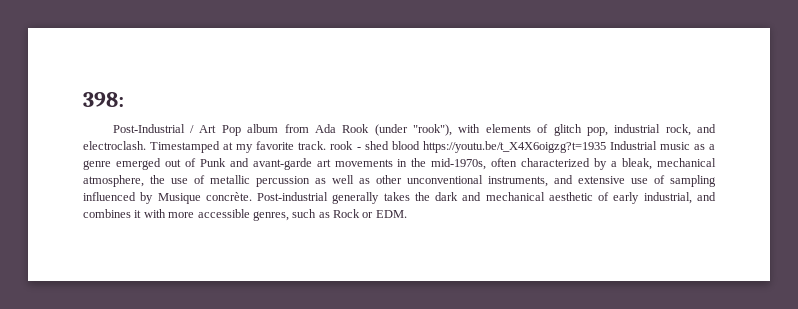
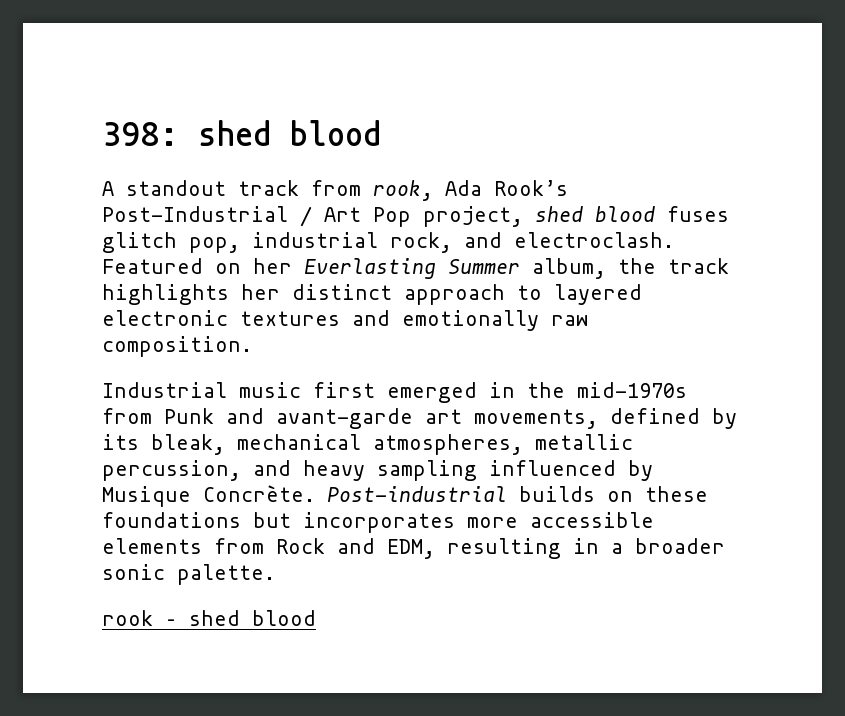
[112,124,549,136] // Post-Industrial / Art Pop album from Ada Rook (under "rook"), with elements of -> [198,120,381,146] [102,180,568,201] [102,206,729,227] shed blood // A standout track from rook, Ada Rook’s Post-Industrial / Art Pop project, shed blood fuses
[150,141,715,153] [83,158,717,170] [83,175,716,187] [83,192,716,204] [83,209,407,221] Timestamped at my favorite track. rook - shed blood https://youtu.be/t_X4X6oigzg?t=1935 Industrial music as a genre emerged out of Punk and avant-garde art movements in the mid-1970s, often characterized by a bleak, mechanical atmosphere, the use of metallic percussion as well as other unconventional instruments, and extensive use of sampling influenced by Musique concrète. Post-industrial generally takes the dark and mechanical aesthetic of early industrial, and combines it with more accessible genres, such as Rock or EDM. -> [102,258,729,279] [102,284,642,305] [102,310,588,331] [102,336,252,357] [102,382,687,403] [102,408,737,429] [102,434,633,455] [102,460,653,481] [102,485,708,507] [102,512,654,533] [102,538,725,559] [102,564,275,585] [102,610,316,626] Featured on her Everlasting Summer album, the track highlights her distinct approach to layered electronic textures and emotionally raw composition. // Industrial music first emerged in the mid-1970s from Punk and avant-garde art movements, defined by its bleak, mechanical atmospheres, metallic percussion, and heavy sampling influenced by Musique Concrète. Post-industrial builds on these foundations but incorporates more accessible elements from Rock and EDM, resulting in a broader sonic palette. // rook – shed blood

